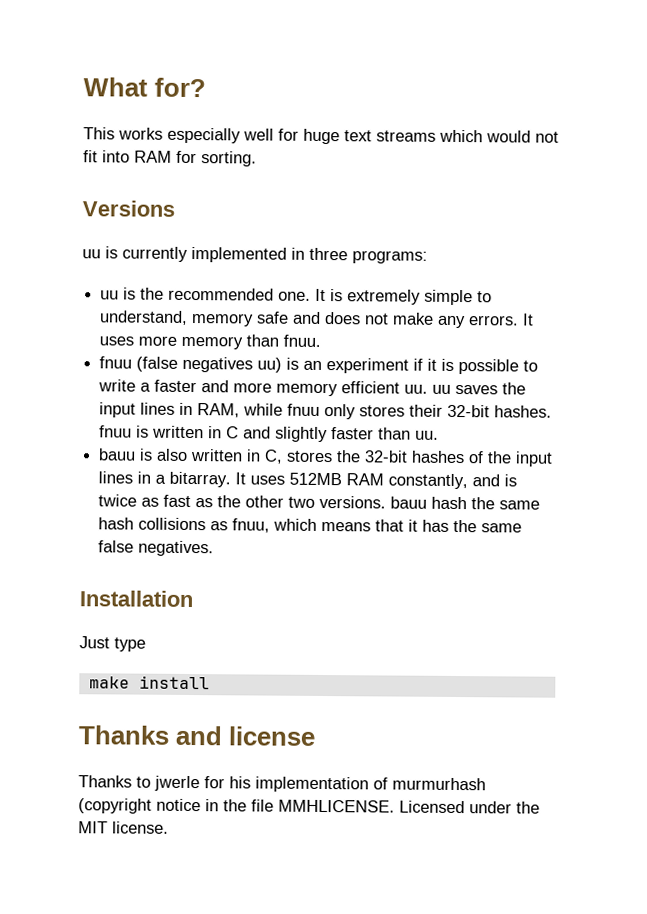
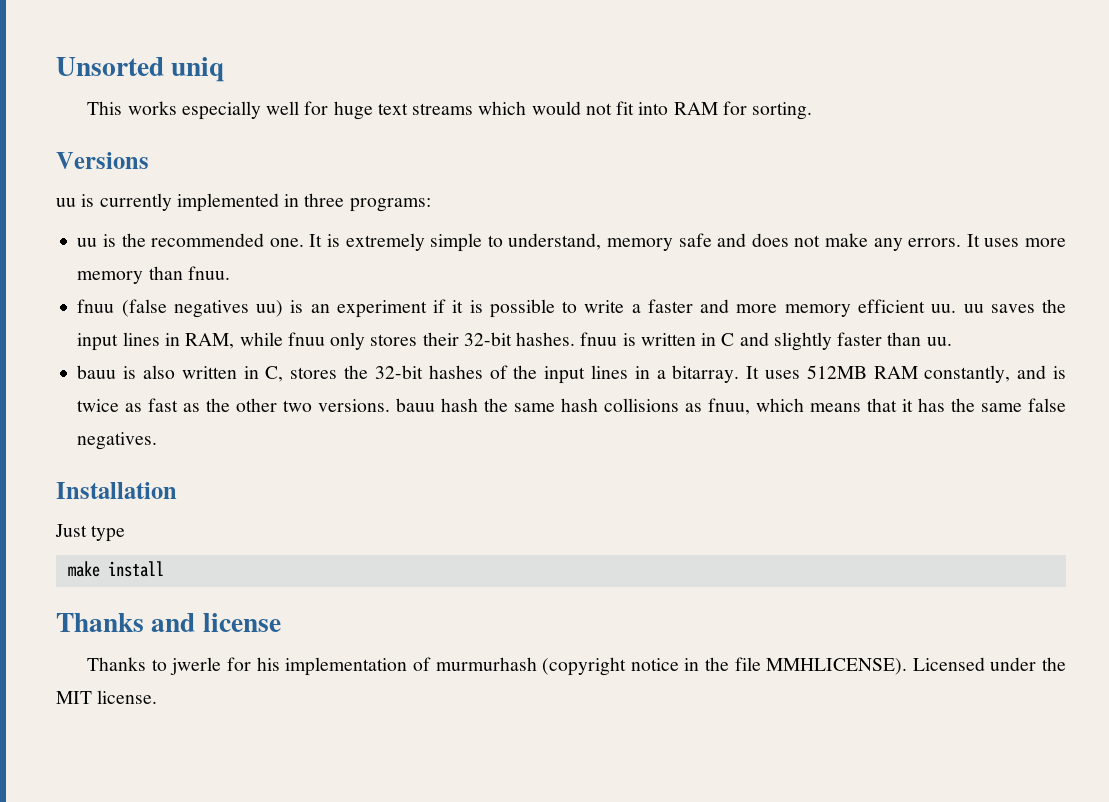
[83,77,207,98] What for? -> [56,57,225,82] Unsorted uniq
[278,799,395,813] MMHLICENSE. -> [766,658,908,675] MMHLICENSE).

